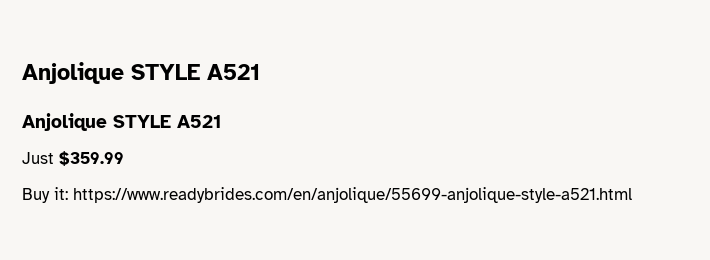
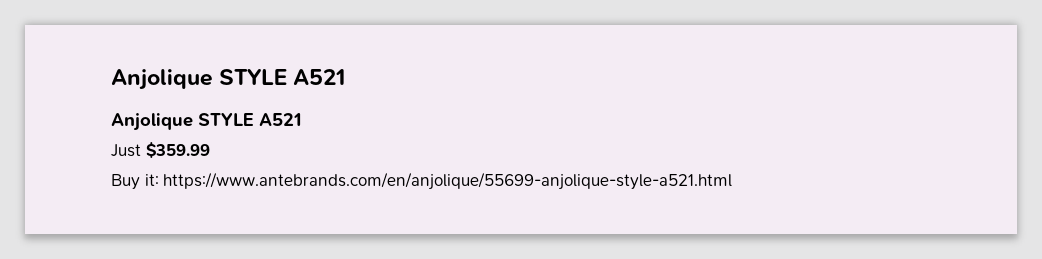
[73,187,632,203] https://www.readybrides.com/en/anjolique/55699-anjolique-style-a521.html -> [163,172,733,190] https://www.antebrands.com/en/anjolique/55699-anjolique-style-a521.html

